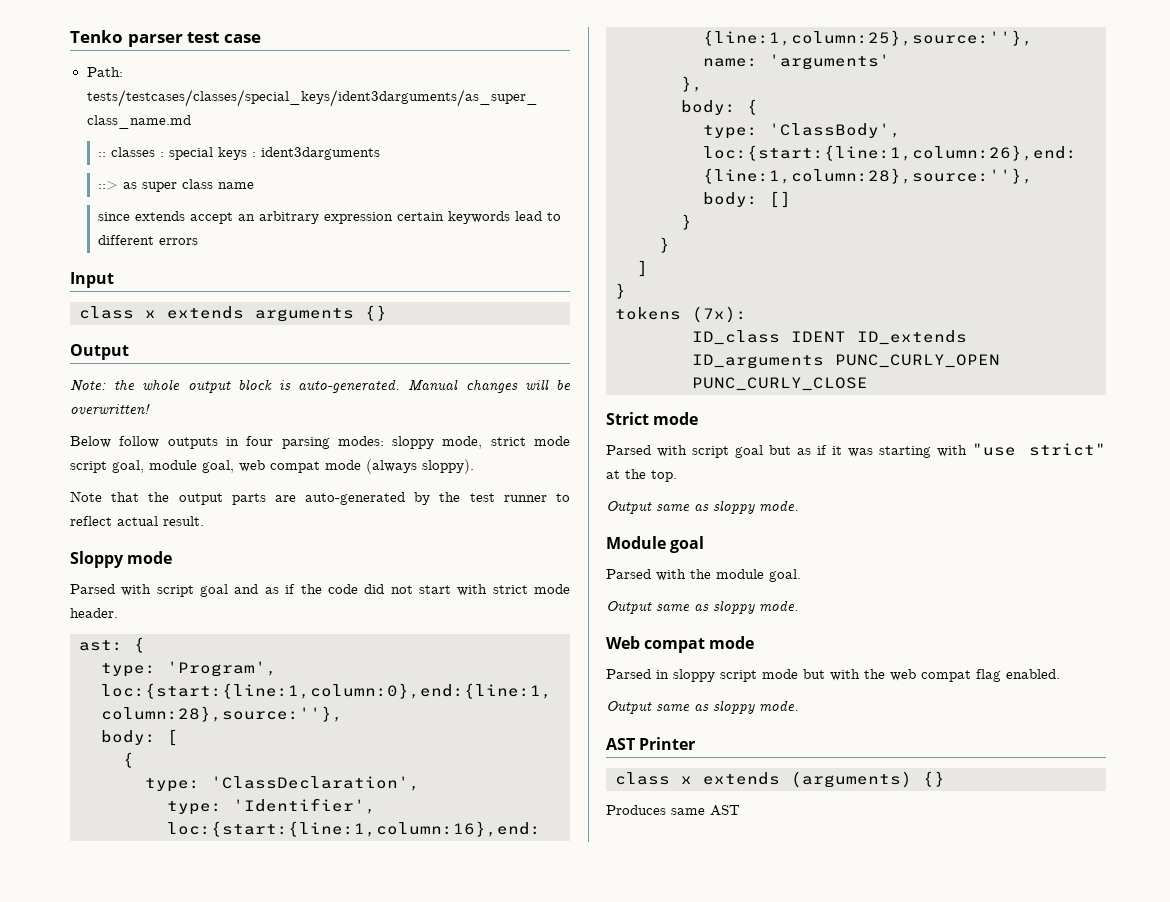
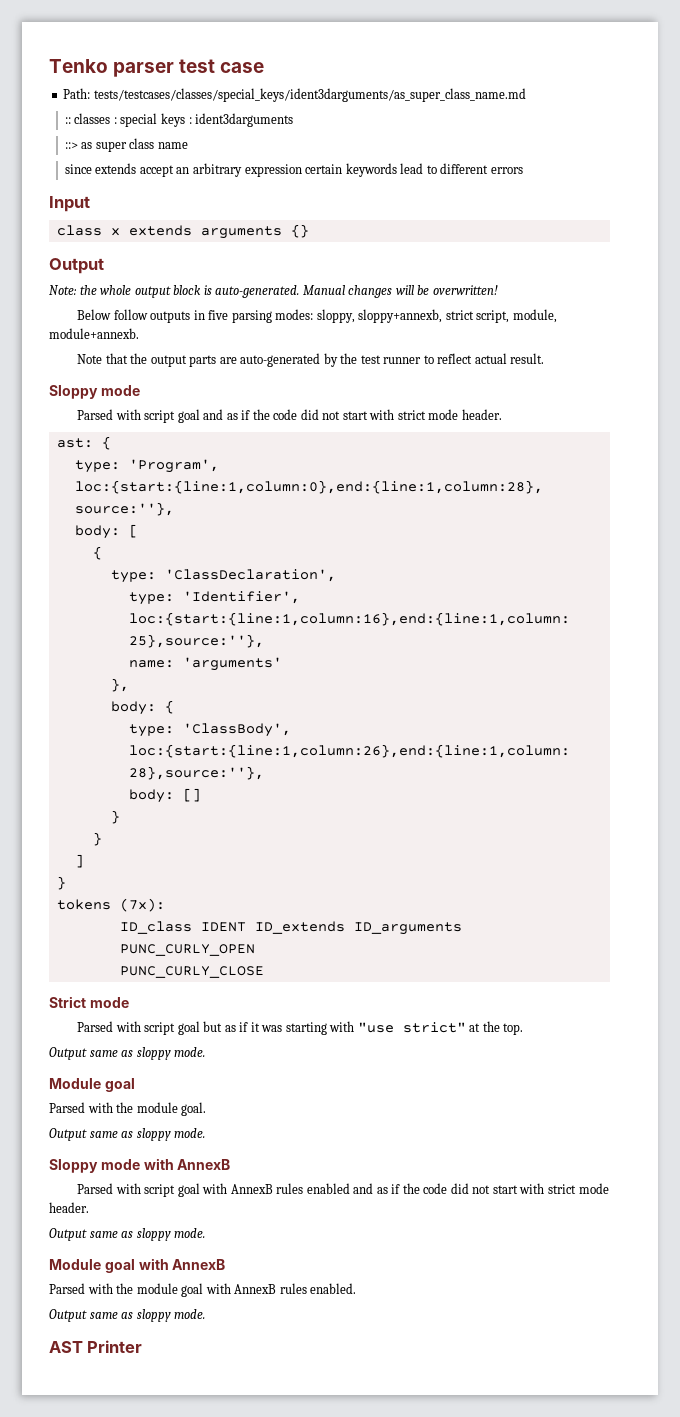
[246,436,274,446] four -> [208,310,229,320] five
[392,436,570,449] [70,459,474,474] sloppy mode, strict mode script goal, module goal, web compat mode (always sloppy). -> [316,309,557,323] [49,328,139,339] sloppy, sloppy+annexb, strict script, module, module+annexb.
[606,636,755,653] [606,669,1001,682] Web compat mode // Parsed in sloppy script mode but with the web compat flag -> [49,1158,231,1173] [77,1183,609,1197] [49,1202,89,1213] [49,1228,206,1241] [49,1258,226,1273] [49,1283,307,1297] Sloppy mode with AnnexB // Parsed with script goal with AnnexB rules enabled and as if the code did not start with strict mode header. // Output same as sloppy mode. // Module goal with AnnexB // Parsed with the module goal with AnnexB rules
[615,771,945,788] [606,805,740,816] // class x extends (arguments) {} // Produces same AST -> (143, 1346) none

